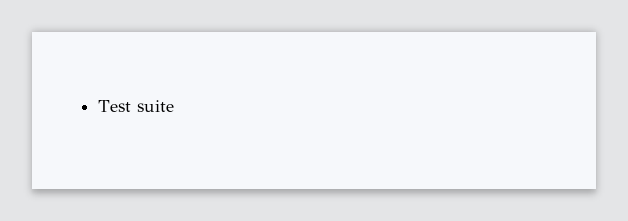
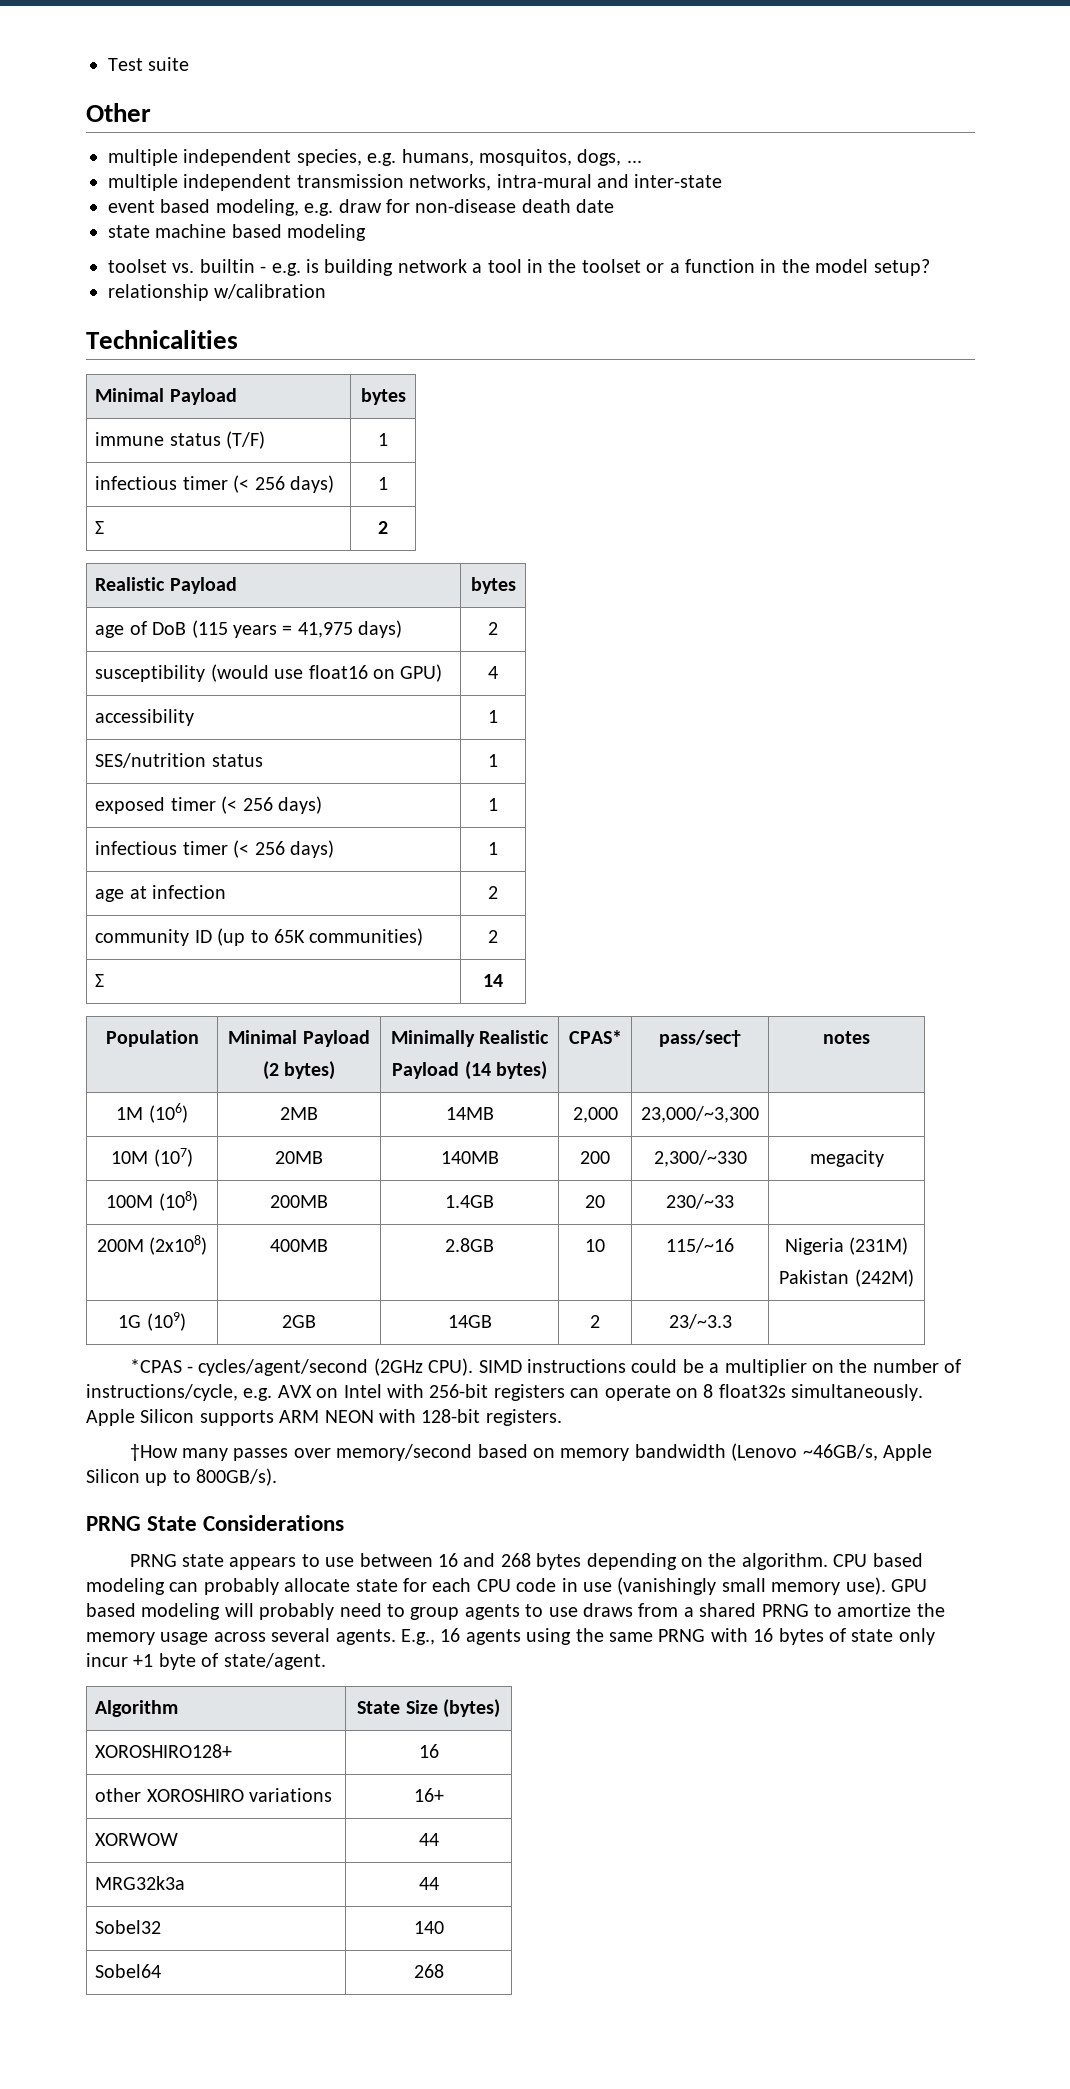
(175, 106) none -> [86,103,151,122] [108,149,642,166] [108,174,723,191] [108,199,615,216] [108,224,367,241] [108,259,930,276] [108,284,327,301] [86,330,238,349] [95,388,237,405] [360,388,406,405] [95,431,266,449] [378,433,388,446] [95,475,334,493] [378,477,388,490] [95,521,105,534] [378,521,388,534] [95,577,237,594] [470,577,516,594] [95,620,403,638] [488,622,498,635] [95,664,443,682] [488,666,498,679] [95,709,195,726] [488,710,498,723] [95,753,263,768] [488,754,498,767] [95,796,322,814] [488,798,498,811] [95,840,334,858] [488,842,498,855] [95,885,227,902] [488,886,498,899] [95,928,424,946] [488,930,498,943] [95,974,105,987] [483,974,503,987] [105,1030,199,1047] [228,1030,370,1047] [262,1061,336,1080] [390,1030,550,1047] [392,1061,547,1080] [568,1030,622,1044] [659,1030,741,1047] [823,1031,870,1044] [116,1103,188,1123] [280,1107,318,1120] [445,1107,494,1120] [572,1107,618,1123] [641,1106,759,1123] [111,1148,193,1167] [275,1151,323,1164] [440,1151,499,1164] [580,1151,610,1164] [653,1150,747,1167] [809,1150,884,1167] [106,1191,198,1211] [270,1195,328,1208] [445,1195,494,1208] [585,1195,605,1208] [666,1194,734,1209] [96,1235,208,1255] [270,1239,328,1252] [445,1238,494,1252] [585,1239,605,1252] [666,1238,734,1253] [784,1237,909,1255] [779,1269,914,1287] [118,1312,186,1331] [282,1315,316,1328] [447,1315,492,1328] [590,1315,600,1328] [668,1314,732,1329] [129,1358,962,1376] [86,1384,924,1401] [86,1409,562,1426] [129,1443,932,1461] [86,1468,278,1486] [86,1515,345,1531] [129,1553,923,1570] [86,1577,927,1595] [86,1603,945,1620] [86,1628,935,1645] [86,1653,326,1670] [95,1700,179,1717] [357,1699,500,1718] [95,1744,233,1758] [418,1744,439,1758] [95,1788,333,1802] [413,1788,444,1802] [95,1833,179,1846] [418,1833,439,1846] [95,1876,186,1890] [418,1877,439,1890] [95,1920,162,1934] [413,1921,444,1934] [95,1964,162,1978] [413,1964,444,1978] // Other // multiple independent species, e.g. humans, mosquitos, dogs, ... // multiple independent transmission networks, intra-mural and inter-state // event based modeling, e.g. draw for non-disease death date // state machine based modeling // toolset vs. builtin - e.g. is building network a tool in the toolset or a function in the model setup? // relationship w/calibration // Technicalities // Minimal Payload | bytes // immune status (T/F) | 1 // infectious timer (< 256 days) | 1 // Σ | 2 // Realistic Payload | bytes // age of DoB (115 years = 41,975 days) | 2 // susceptibility (would use float16 on GPU) | 4 // accessibility | 1 // SES/nutrition status | 1 // exposed timer (< 256 days) | 1 // infectious timer (< 256 days) | 1 // age at infection | 2 // community ID (up to 65K communities) | 2 // Σ | 14 // Population | Minimal Payload // (2 bytes) | Minimally Realistic // Payload (14 bytes) | CPAS* | pass/sec† | notes // 1M (106) | 2MB | 14MB | 2,000 | 23,000/~3,300 | // 10M (107) | 20MB | 140MB | 200 | 2,300/~330 | megacity // 100M (108) | 200MB | 1.4GB | 20 | 230/~33 | // 200M (2x108) | 400MB | 2.8GB | 10 | 115/~16 | Nigeria (231M) // Pakistan (242M) // 1G (109) | 2GB | 14GB | 2 | 23/~3.3 | // *CPAS - cycles/agent/second (2GHz CPU). SIMD instructions could be a multiplier on the number of instructions/cycle, e.g. AVX on Intel with 256-bit registers can operate on 8 float32s simultaneously. Apple Silicon supports ARM NEON with 128-bit registers. // †How many passes over memory/second based on memory bandwidth (Lenovo ~46GB/s, Apple Silicon up to 800GB/s). // PRNG State Considerations // PRNG state appears to use between 16 and 268 bytes depending on the algorithm. CPU based modeling can probably allocate state for each CPU code in use (vanishingly small memory use). GPU based modeling will probably need to group agents to use draws from a shared PRNG to amortize the memory usage across several agents. E.g., 16 agents using the same PRNG with 16 bytes of state only incur +1 byte of state/agent. // Algorithm | State Size (bytes) // XOROSHIRO128+ | 16 // other XOROSHIRO variations | 16+ // XORWOW | 44 // MRG32k3a | 44 // Sobel32 | 140 // Sobel64 | 268

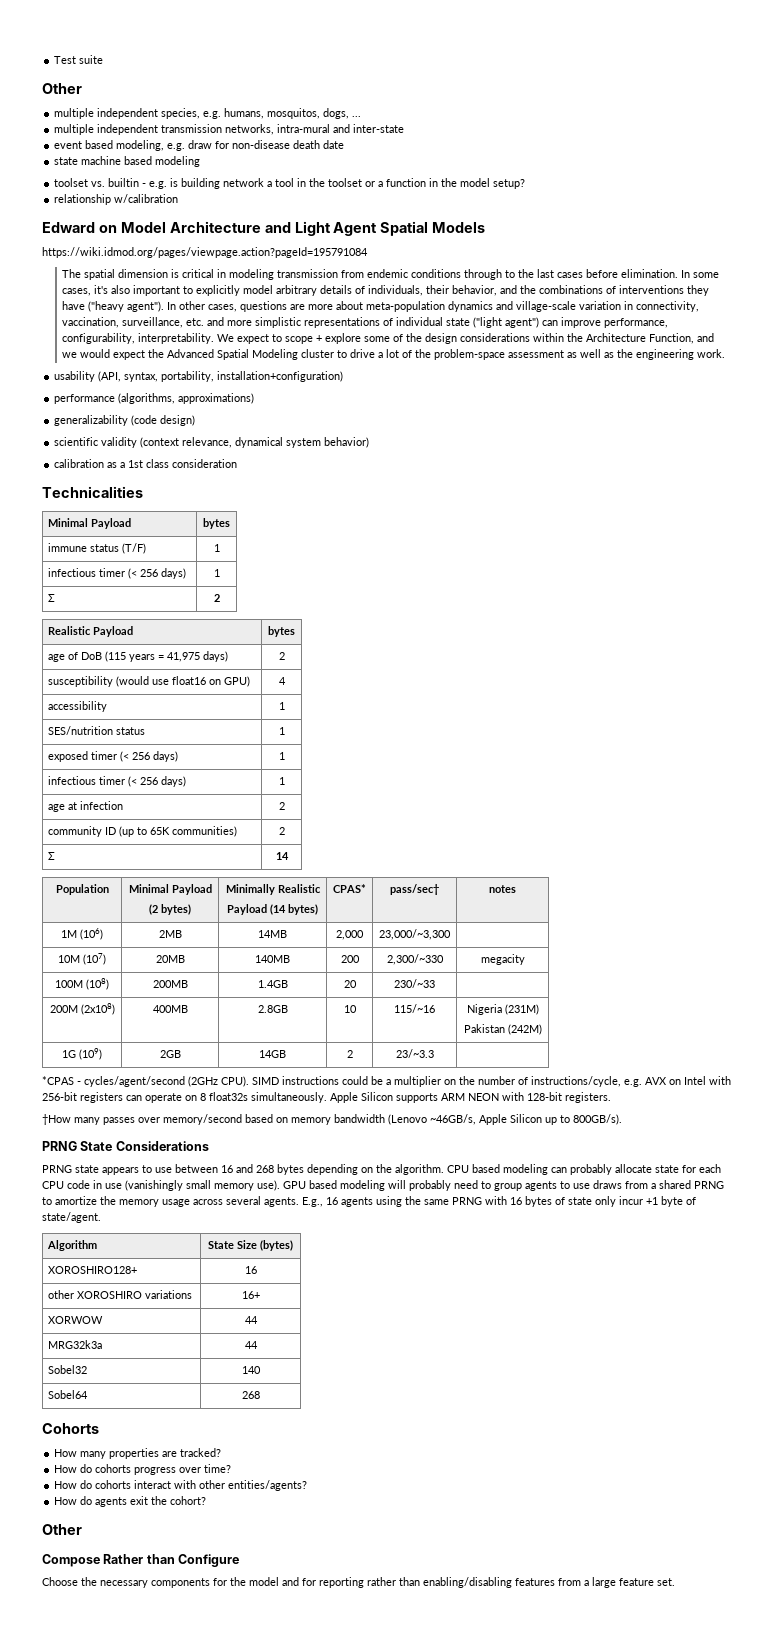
(327, 291) none -> [42,221,486,236] [42,247,368,258] [62,269,720,280] [62,285,710,296] [62,301,700,312] [62,317,669,328] [62,333,715,344] [62,349,726,360] [54,371,344,382] [54,393,255,404] [54,415,196,426] [54,437,370,448] [54,459,238,468] // Edward on Model Architecture and Light Agent Spatial Models // https://wiki.idmod.org/pages/viewpage.action?pageId=195791084 // The spatial dimension is critical in modeling transmission from endemic conditions through to the last cases before elimination. In some cases, it's also important to explicitly model arbitrary details of individuals, their behavior, and the combinations of interventions they have ("heavy agent"). In other cases, questions are more about meta-population dynamics and village-scale variation in connectivity, vaccination, surveillance, etc. and more simplistic representations of individual state ("light agent") can improve performance, configurability, interpretability. We expect to scope + explore some of the design considerations within the Architecture Function, and we would expect the Advanced Spatial Modeling cluster to drive a lot of the problem-space assessment as well as the engineering work. // usability (API, syntax, portability, installation+configuration) // performance (algorithms, approximations) // generalizability (code design) // scientific validity (context relevance, dynamical system behavior) // calibration as a 1st class consideration
(444, 1971) none -> [42,1423,99,1434] [54,1448,222,1459] [54,1464,232,1475] [54,1480,308,1491] [54,1496,207,1507] [42,1524,82,1535] [42,1554,240,1567] [42,1577,675,1588] // Cohorts // How many properties are tracked? // How do cohorts progress over time? // How do cohorts interact with other entities/agents? // How do agents exit the cohort? // Other // Compose Rather than Configure // Choose the necessary components for the model and for reporting rather than enabling/disabling features from a large feature set.

